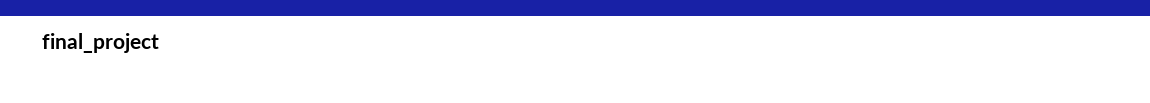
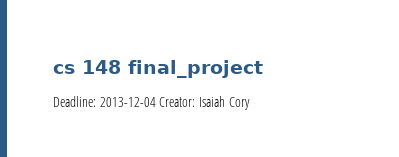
(42, 43) none -> [53,60,121,74] cs 148
(159, 43) none -> [53,96,250,110] // Deadline: 2013-12-04 Creator: Isaiah Cory

